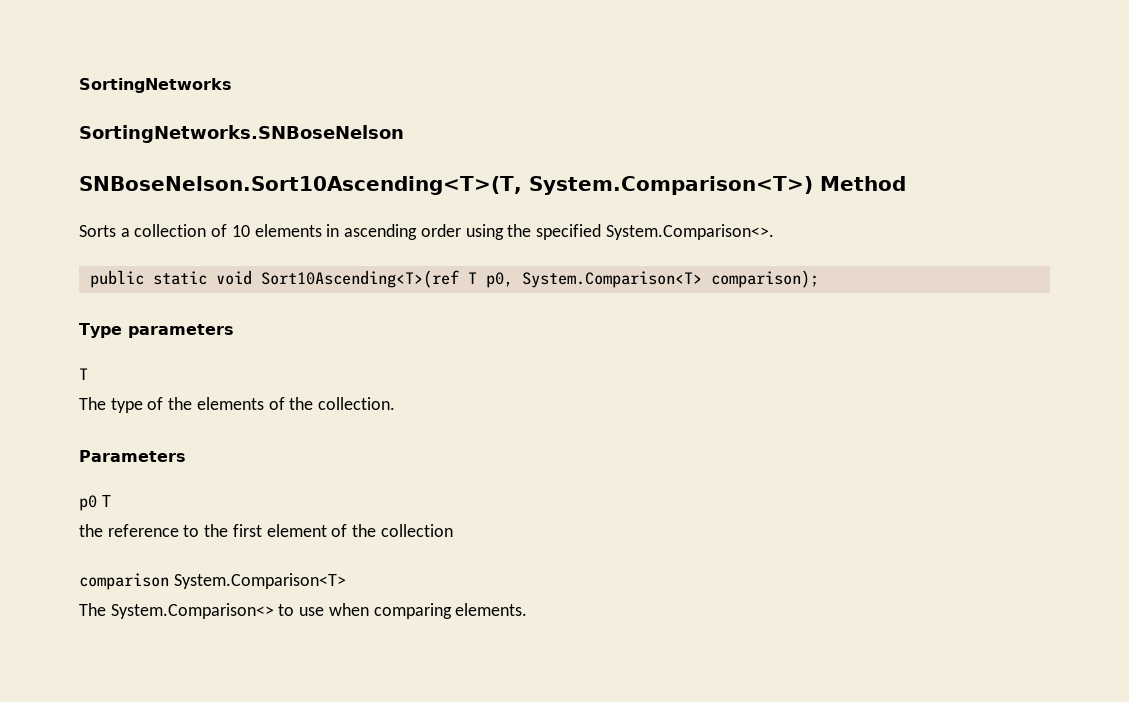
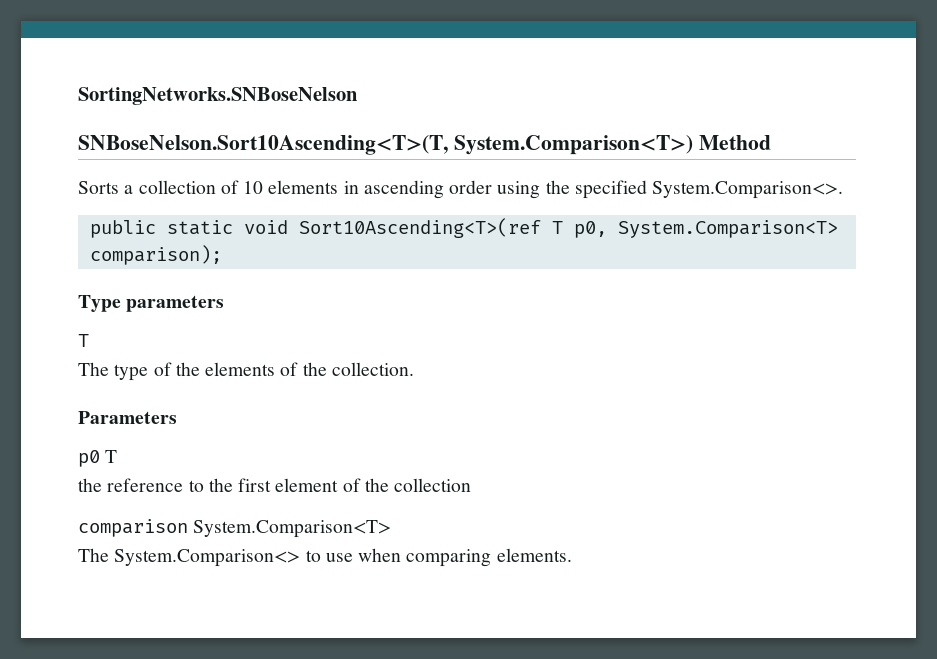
[79,78,232,93] SortingNetworks // -> (78, 96) none

